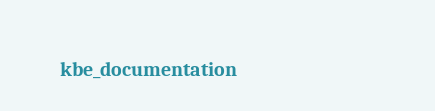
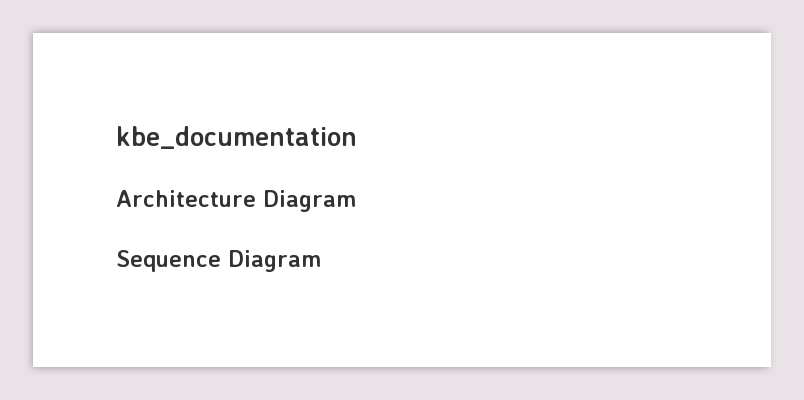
(237, 70) none -> [116,190,356,212] [116,250,321,272] // Architecture Diagram // Sequence Diagram

